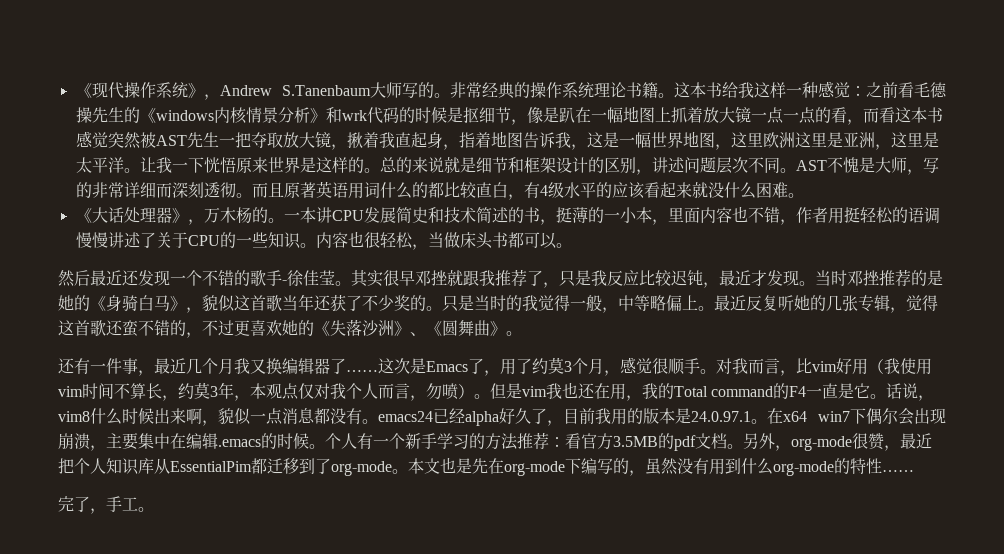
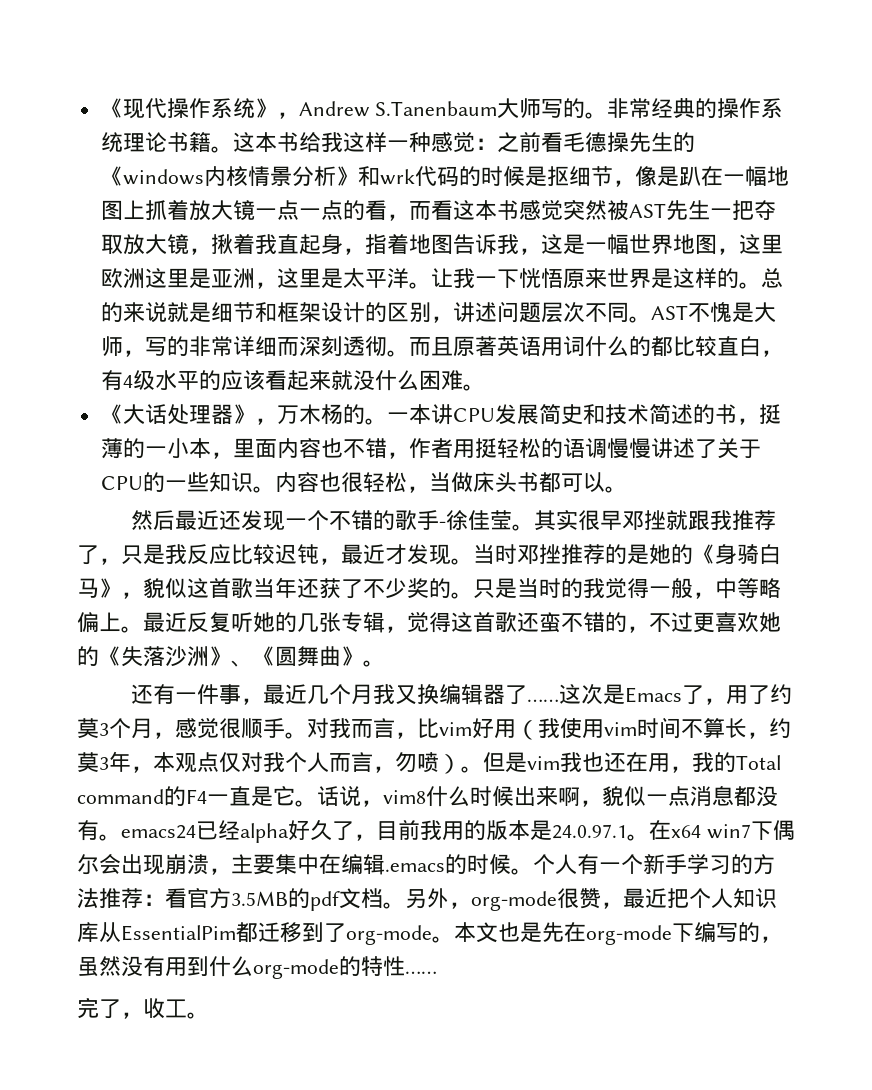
[106,496,122,512] 手 -> [143,998,165,1019] 收

